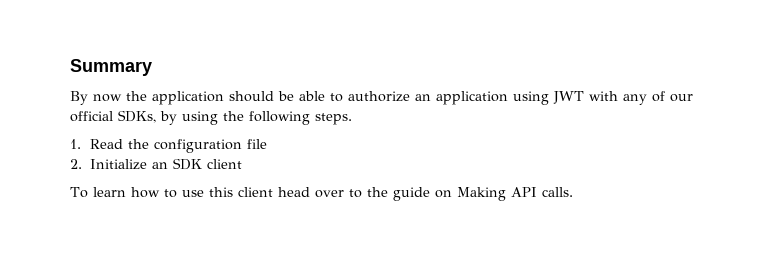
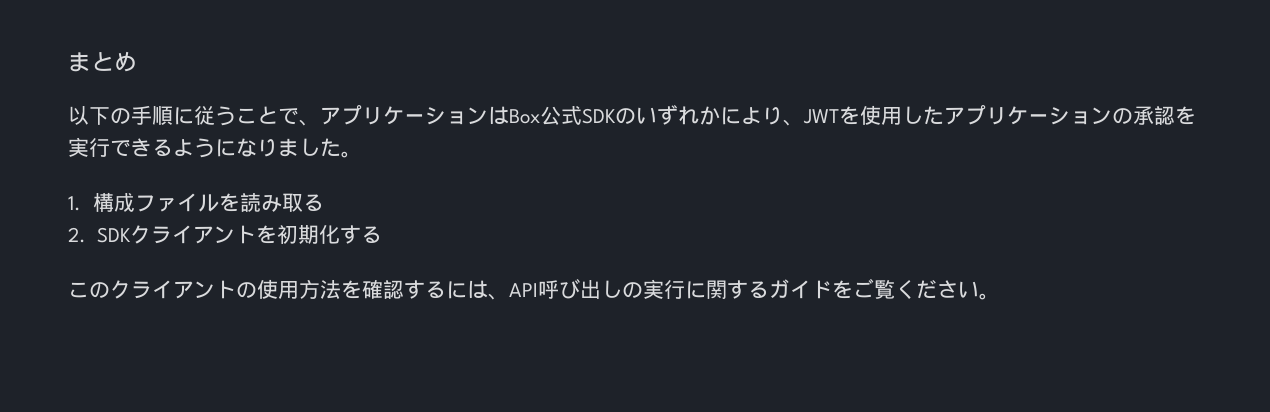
[70,59,152,76] [70,91,693,105] [70,110,352,125] [70,139,268,153] [70,158,243,170] [70,187,573,201] Summary // By now the application should be able to authorize an application using JWT with any of our official SDKs, by using the following steps. // 1. Read the configuration file // 2. Initialize an SDK client // To learn how to use this client head over to the guide on Making API calls. -> [68,51,137,72] [68,105,1196,126] [68,137,362,158] [68,192,324,212] [68,225,382,244] [68,278,1000,300] まとめ // 以下の手順に従うことで、アプリケーションはBox公式SDKのいずれかにより、JWTを使用したアプリケーションの承認を実行できるようになりました。 // 1.構成ファイルを読み取る // 2. SDKクライアントを初期化する // このクライアントの使用方法を確認するには、API呼び出しの実行に関するガイドをご覧ください。

